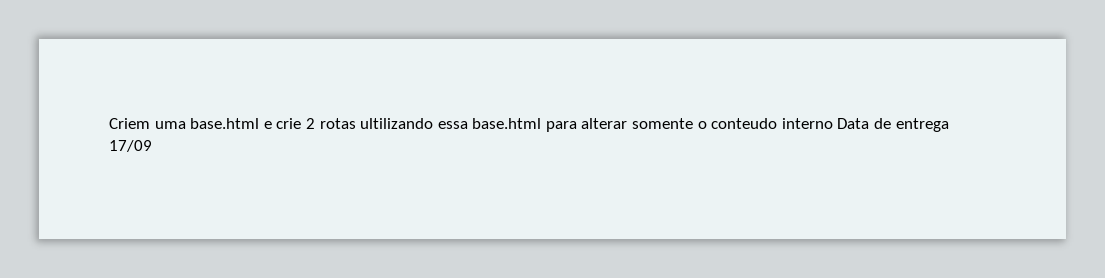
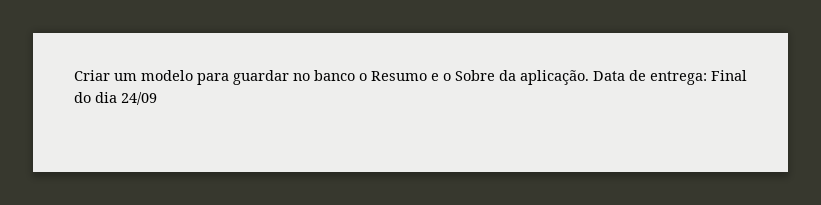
[109,118,949,132] [109,140,152,152] Criem uma base.html e crie 2 rotas ultilizando essa base.html para alterar somente o conteudo interno Data de entrega 17/09 -> [74,70,747,85] [74,92,157,105] Criar um modelo para guardar no banco o Resumo e o Sobre da aplicação. Data de entrega: Final do dia 24/09

